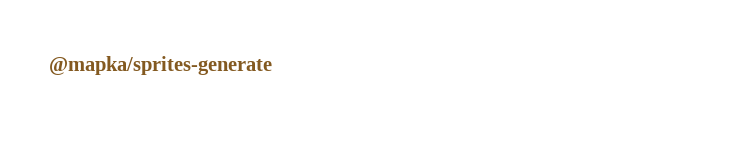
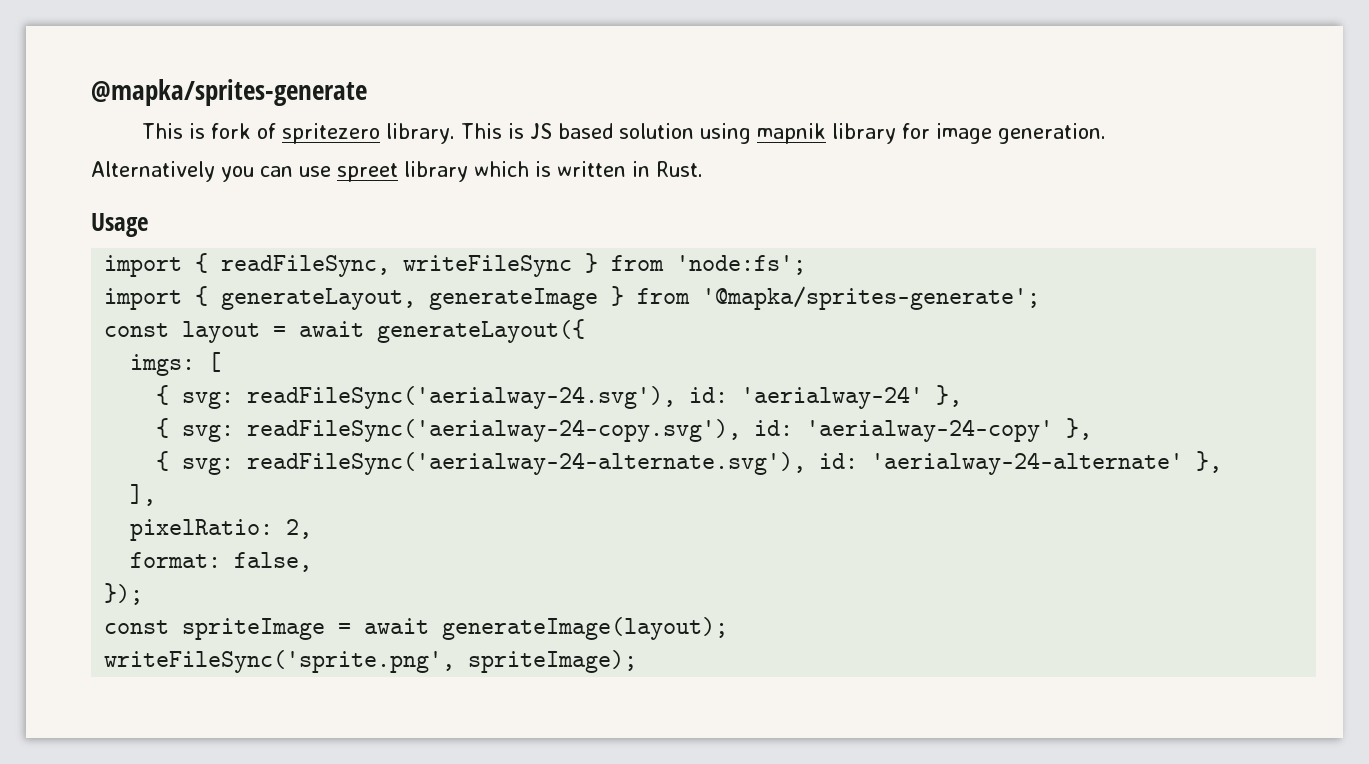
(272, 65) none -> [141,123,1106,144] [91,161,703,182] [91,213,149,237] [104,253,807,277] [104,286,1041,310] [104,319,586,343] [130,352,222,376] [156,385,963,409] [156,418,1093,442] [156,451,1223,475] [130,484,157,506] [130,519,313,541] [130,552,313,572] [104,583,144,605] [104,617,729,640] [104,650,638,673] // This is fork of spritezero library. This is JS based solution using mapnik library for image generation. // Alternatively you can use spreet library which is written in Rust. // Usage // import { readFileSync, writeFileSync } from 'node:fs'; // import { generateLayout, generateImage } from '@mapka/sprites-generate'; // const layout = await generateLayout({ // imgs: [ // { svg: readFileSync('aerialway-24.svg'), id: 'aerialway-24' }, // { svg: readFileSync('aerialway-24-copy.svg'), id: 'aerialway-24-copy' }, // { svg: readFileSync('aerialway-24-alternate.svg'), id: 'aerialway-24-alternate' }, // ], // pixelRatio: 2, // format: false, // }); // const spriteImage = await generateImage(layout); // writeFileSync('sprite.png', spriteImage);

